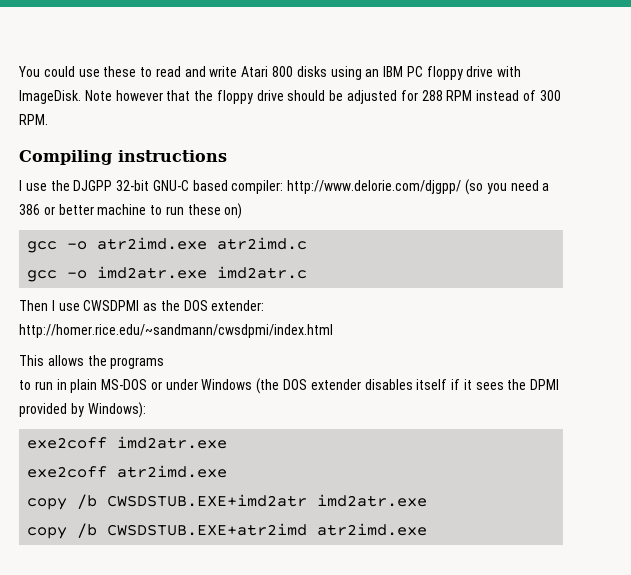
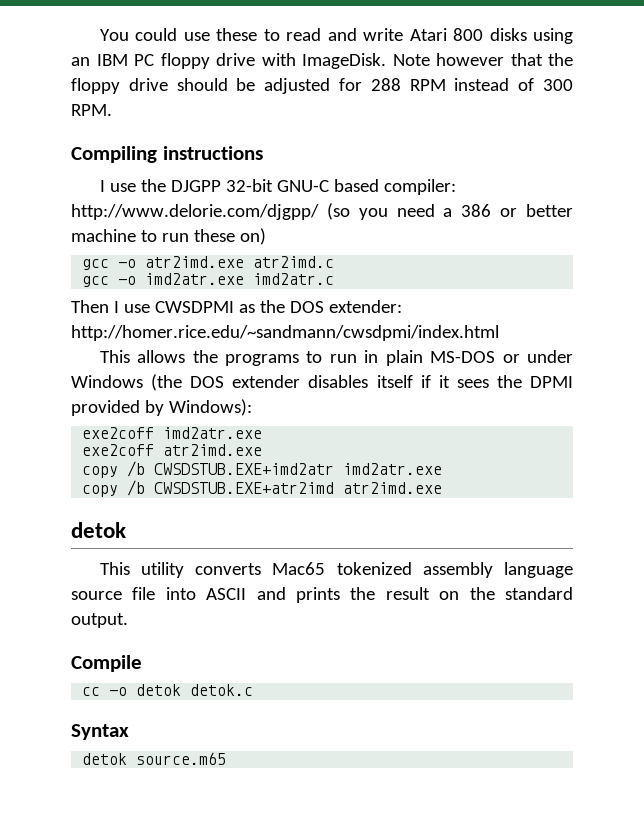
(165, 363) // -> (299, 360) none
(428, 529) none -> [71,522,126,538] [99,562,573,578] [71,587,573,603] [71,613,128,628] [71,655,142,672] [82,684,254,696] [71,724,129,740] [82,752,227,765] // detok // This utility converts Mac65 tokenized assembly language source file into ASCII and prints the result on the standard output. // Compile // cc -o detok detok.c // Syntax // detok source.m65

